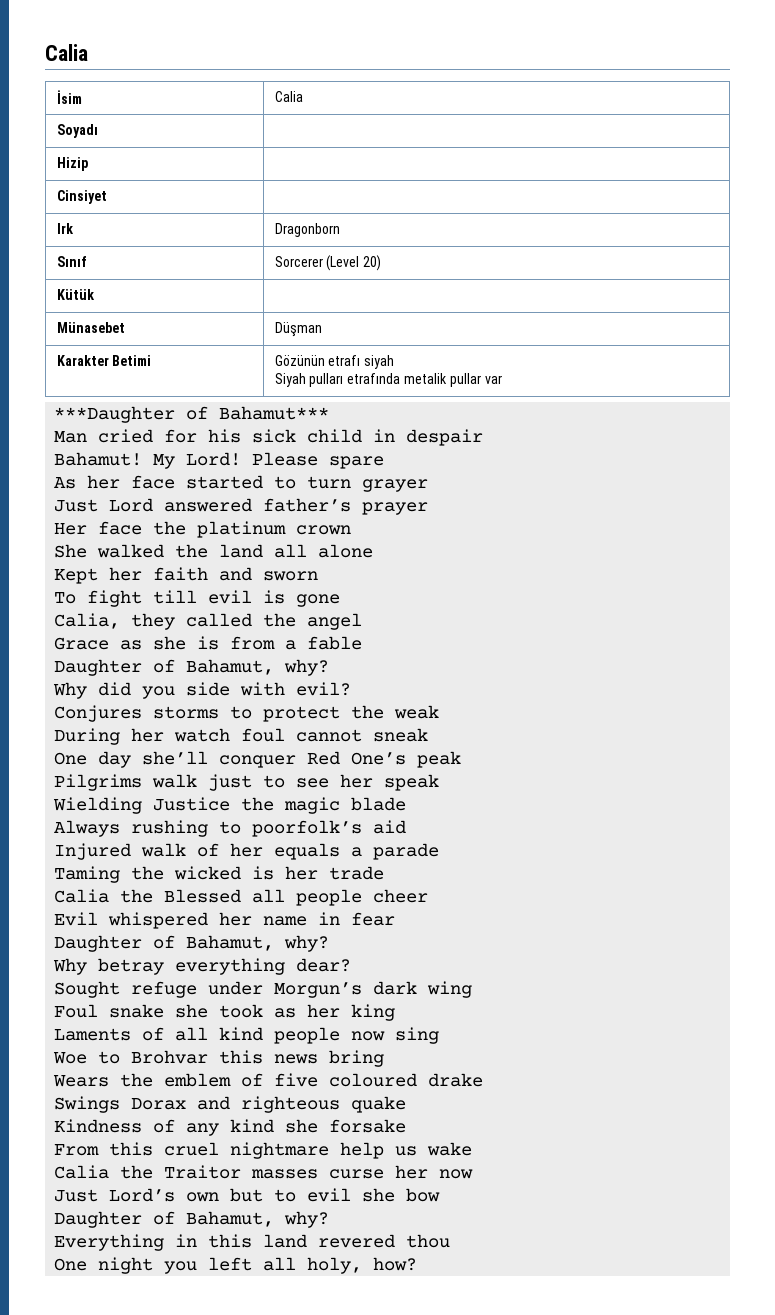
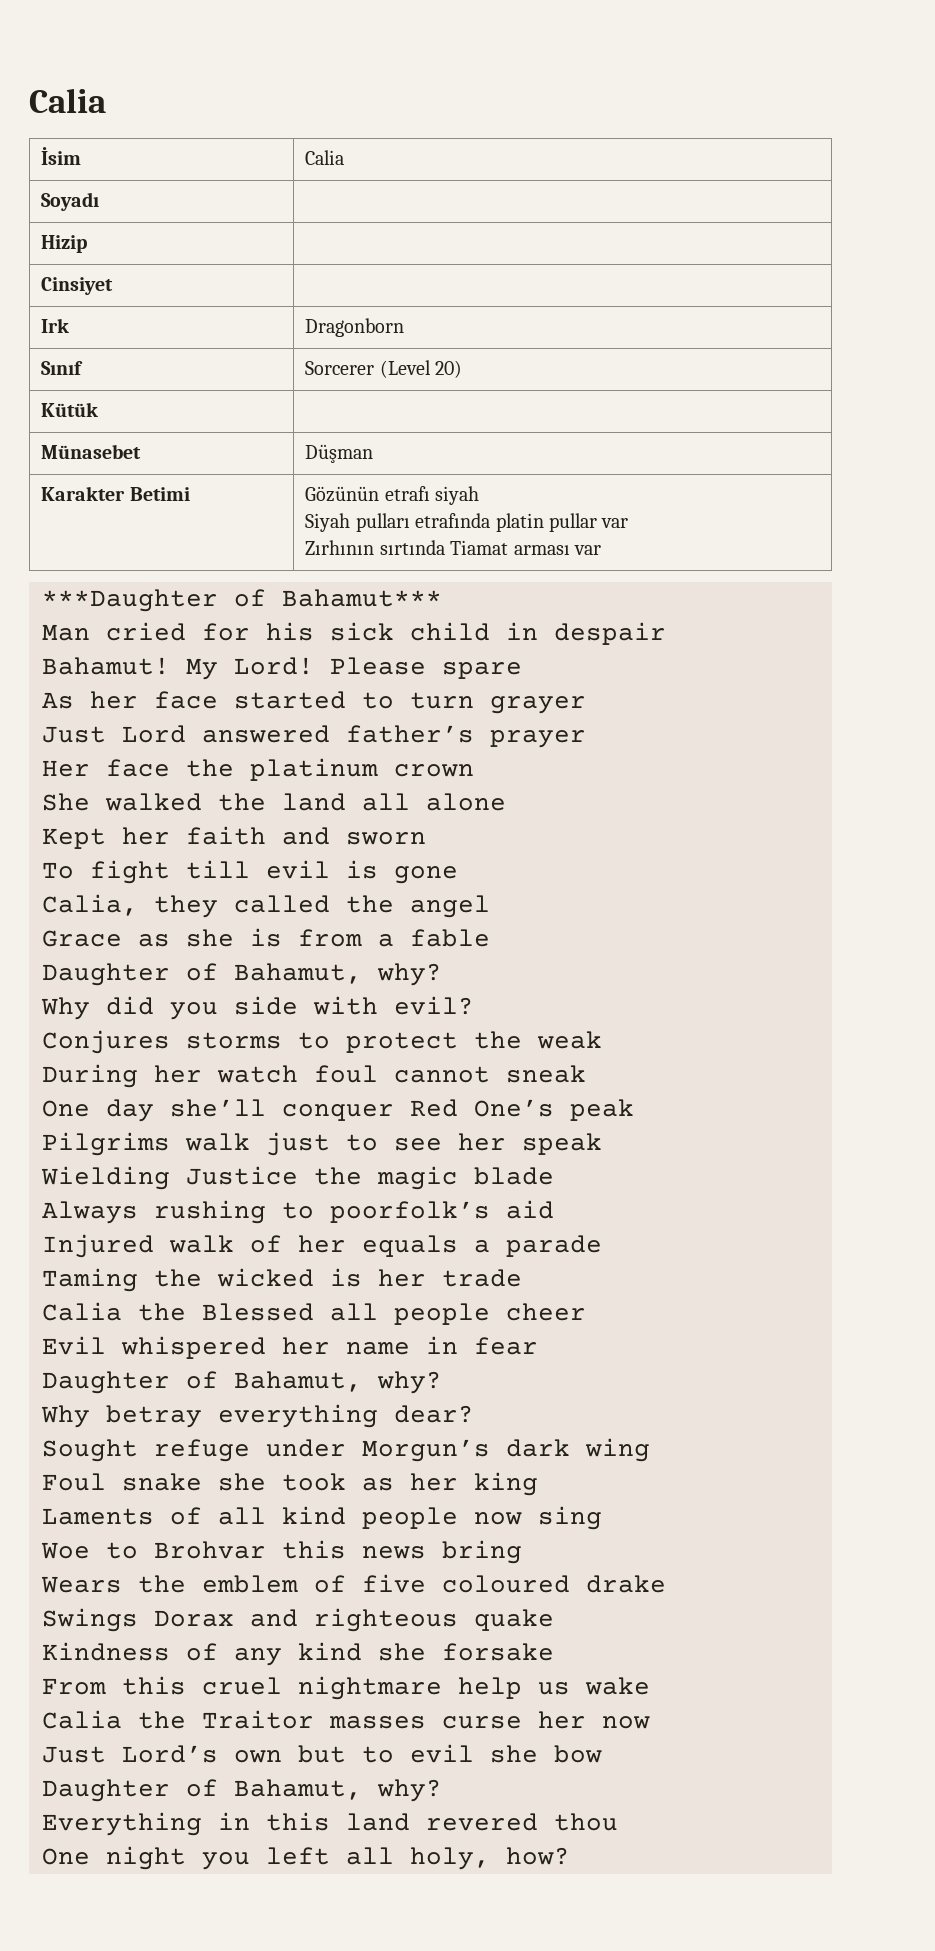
[403,373,447,384] metalik -> [495,513,544,532] platin
(502, 379) none -> [305,540,601,555] // Zırhının sırtında Tiamat arması var

